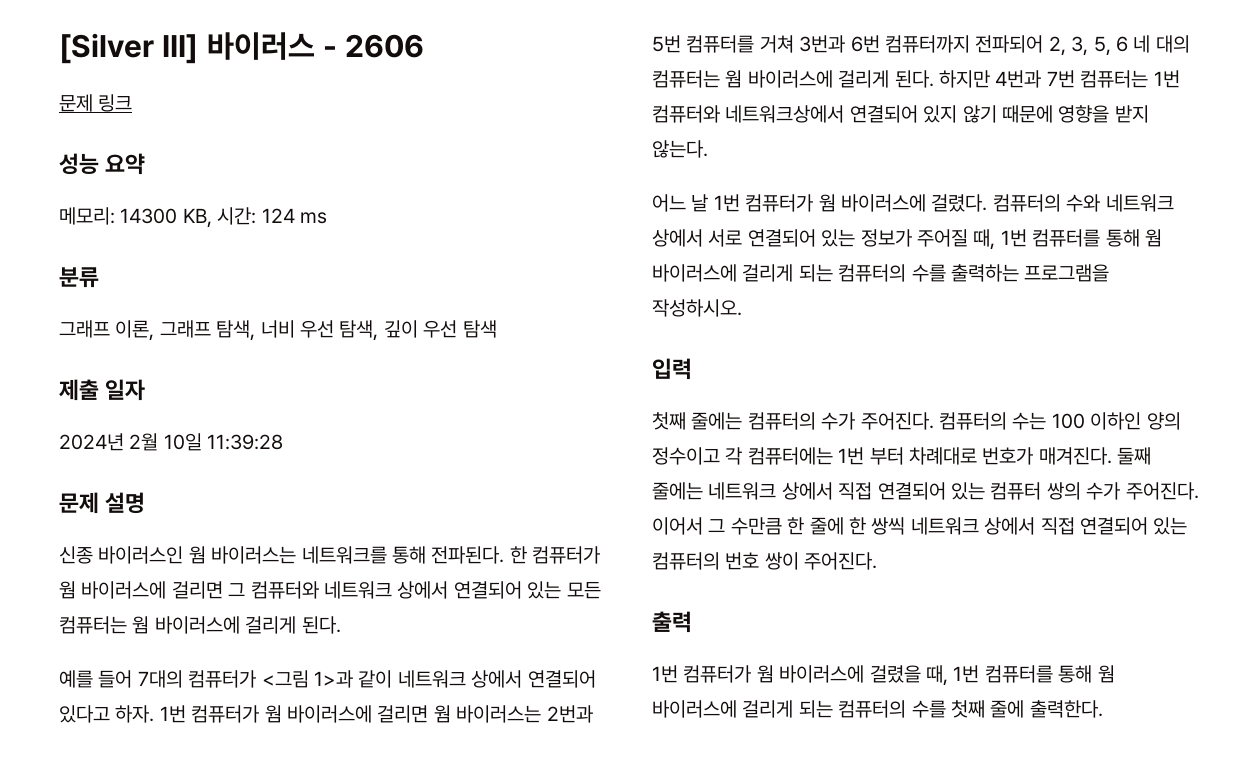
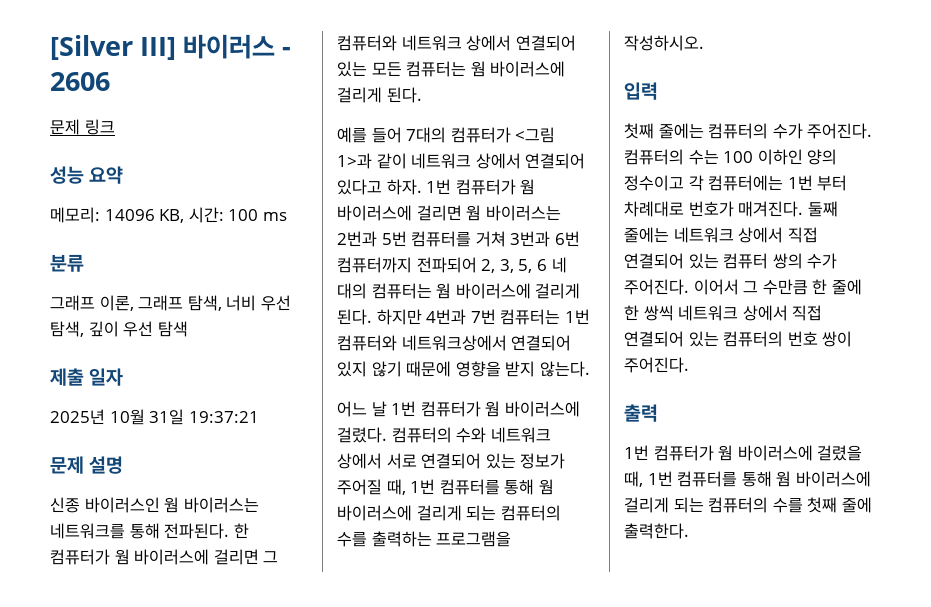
[120,208,178,224] 14300 -> [104,209,155,221] 14096
[261,208,295,223] 124 -> [228,209,259,221] 100
[59,433,284,451] 2024년 2월 10일 11:39:28 -> [50,409,259,425] 2025년 10월 31일 19:37:21

